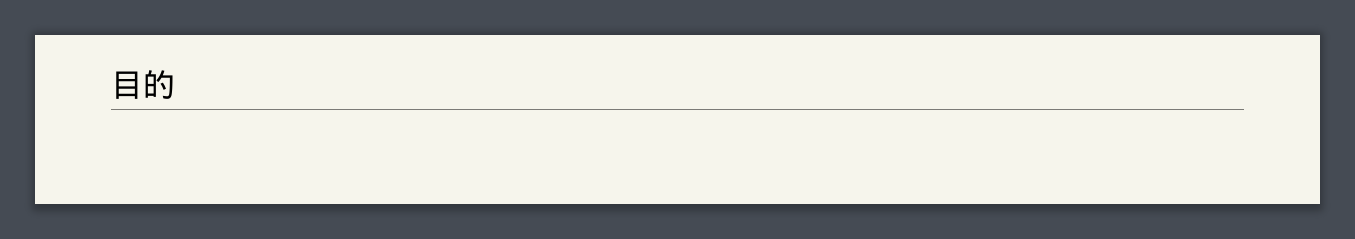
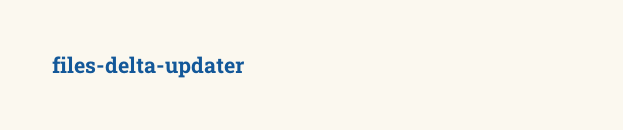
[111,70,175,99] 目的 -> [52,56,245,78] files-delta-updater

